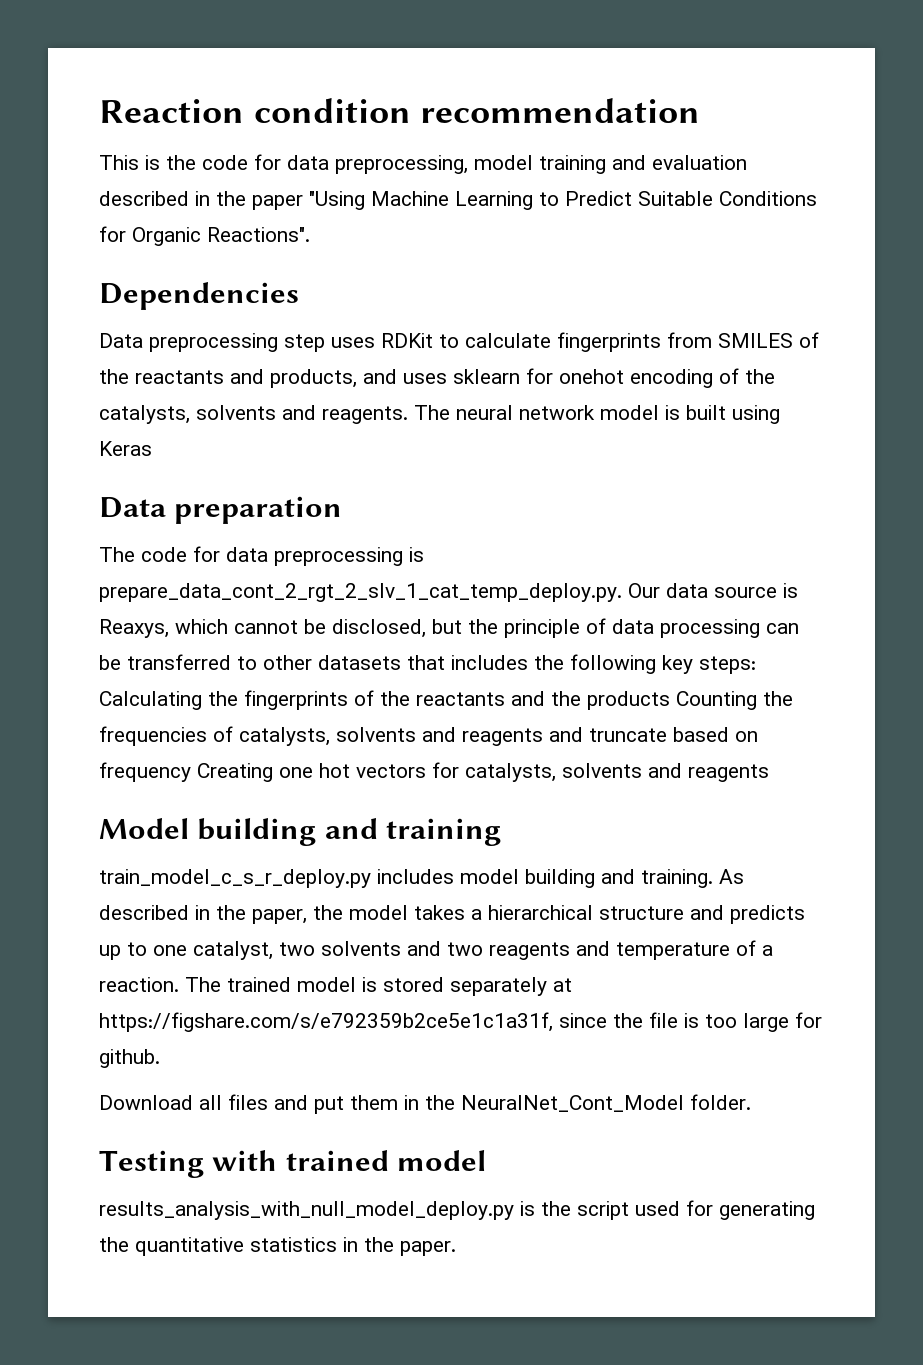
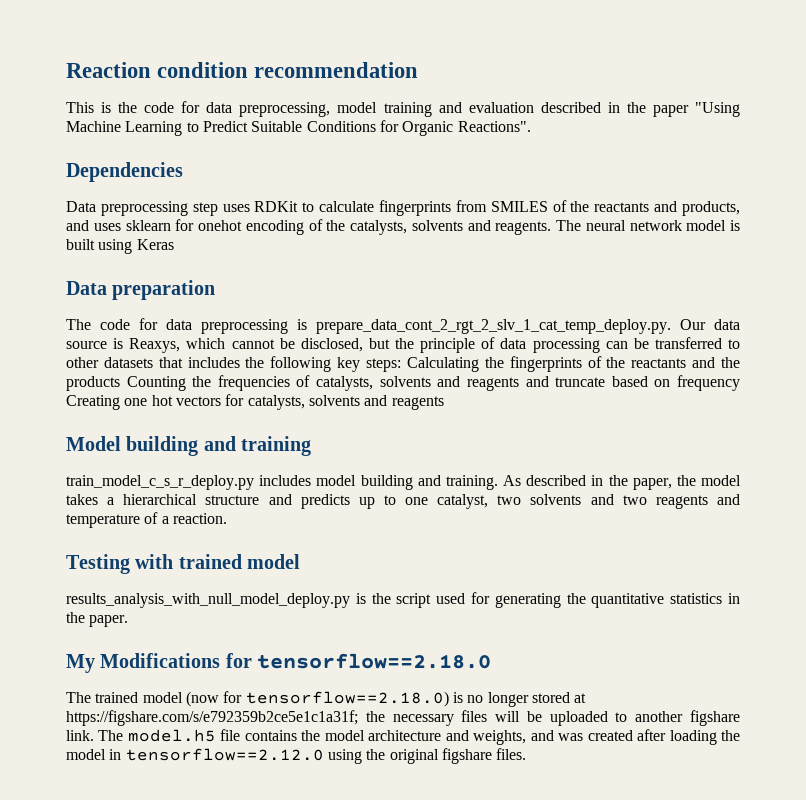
[185,977,572,996] [99,1012,822,1032] [99,1049,160,1068] [99,1094,751,1114] The trained model is stored separately at https://figshare.com/s/e792359b2ce5e1c1a31f, since the file is too large for github. // Download all files and put them in the NeuralNet_Cont_Model folder. -> (227, 518) none
(456, 1248) none -> [66,653,492,673] [66,691,587,707] [66,710,741,726] [66,729,741,745] [66,748,527,764] // My Modifications for tensorflow==2.18.0 // The trained model (now for tensorflow==2.18.0) is no longer stored at https://figshare.com/s/e792359b2ce5e1c1a31f; the necessary files will be uploaded to another figshare link. The model.h5 file contains the model architecture and weights, and was created after loading the model in tensorflow==2.12.0 using the original figshare files.

